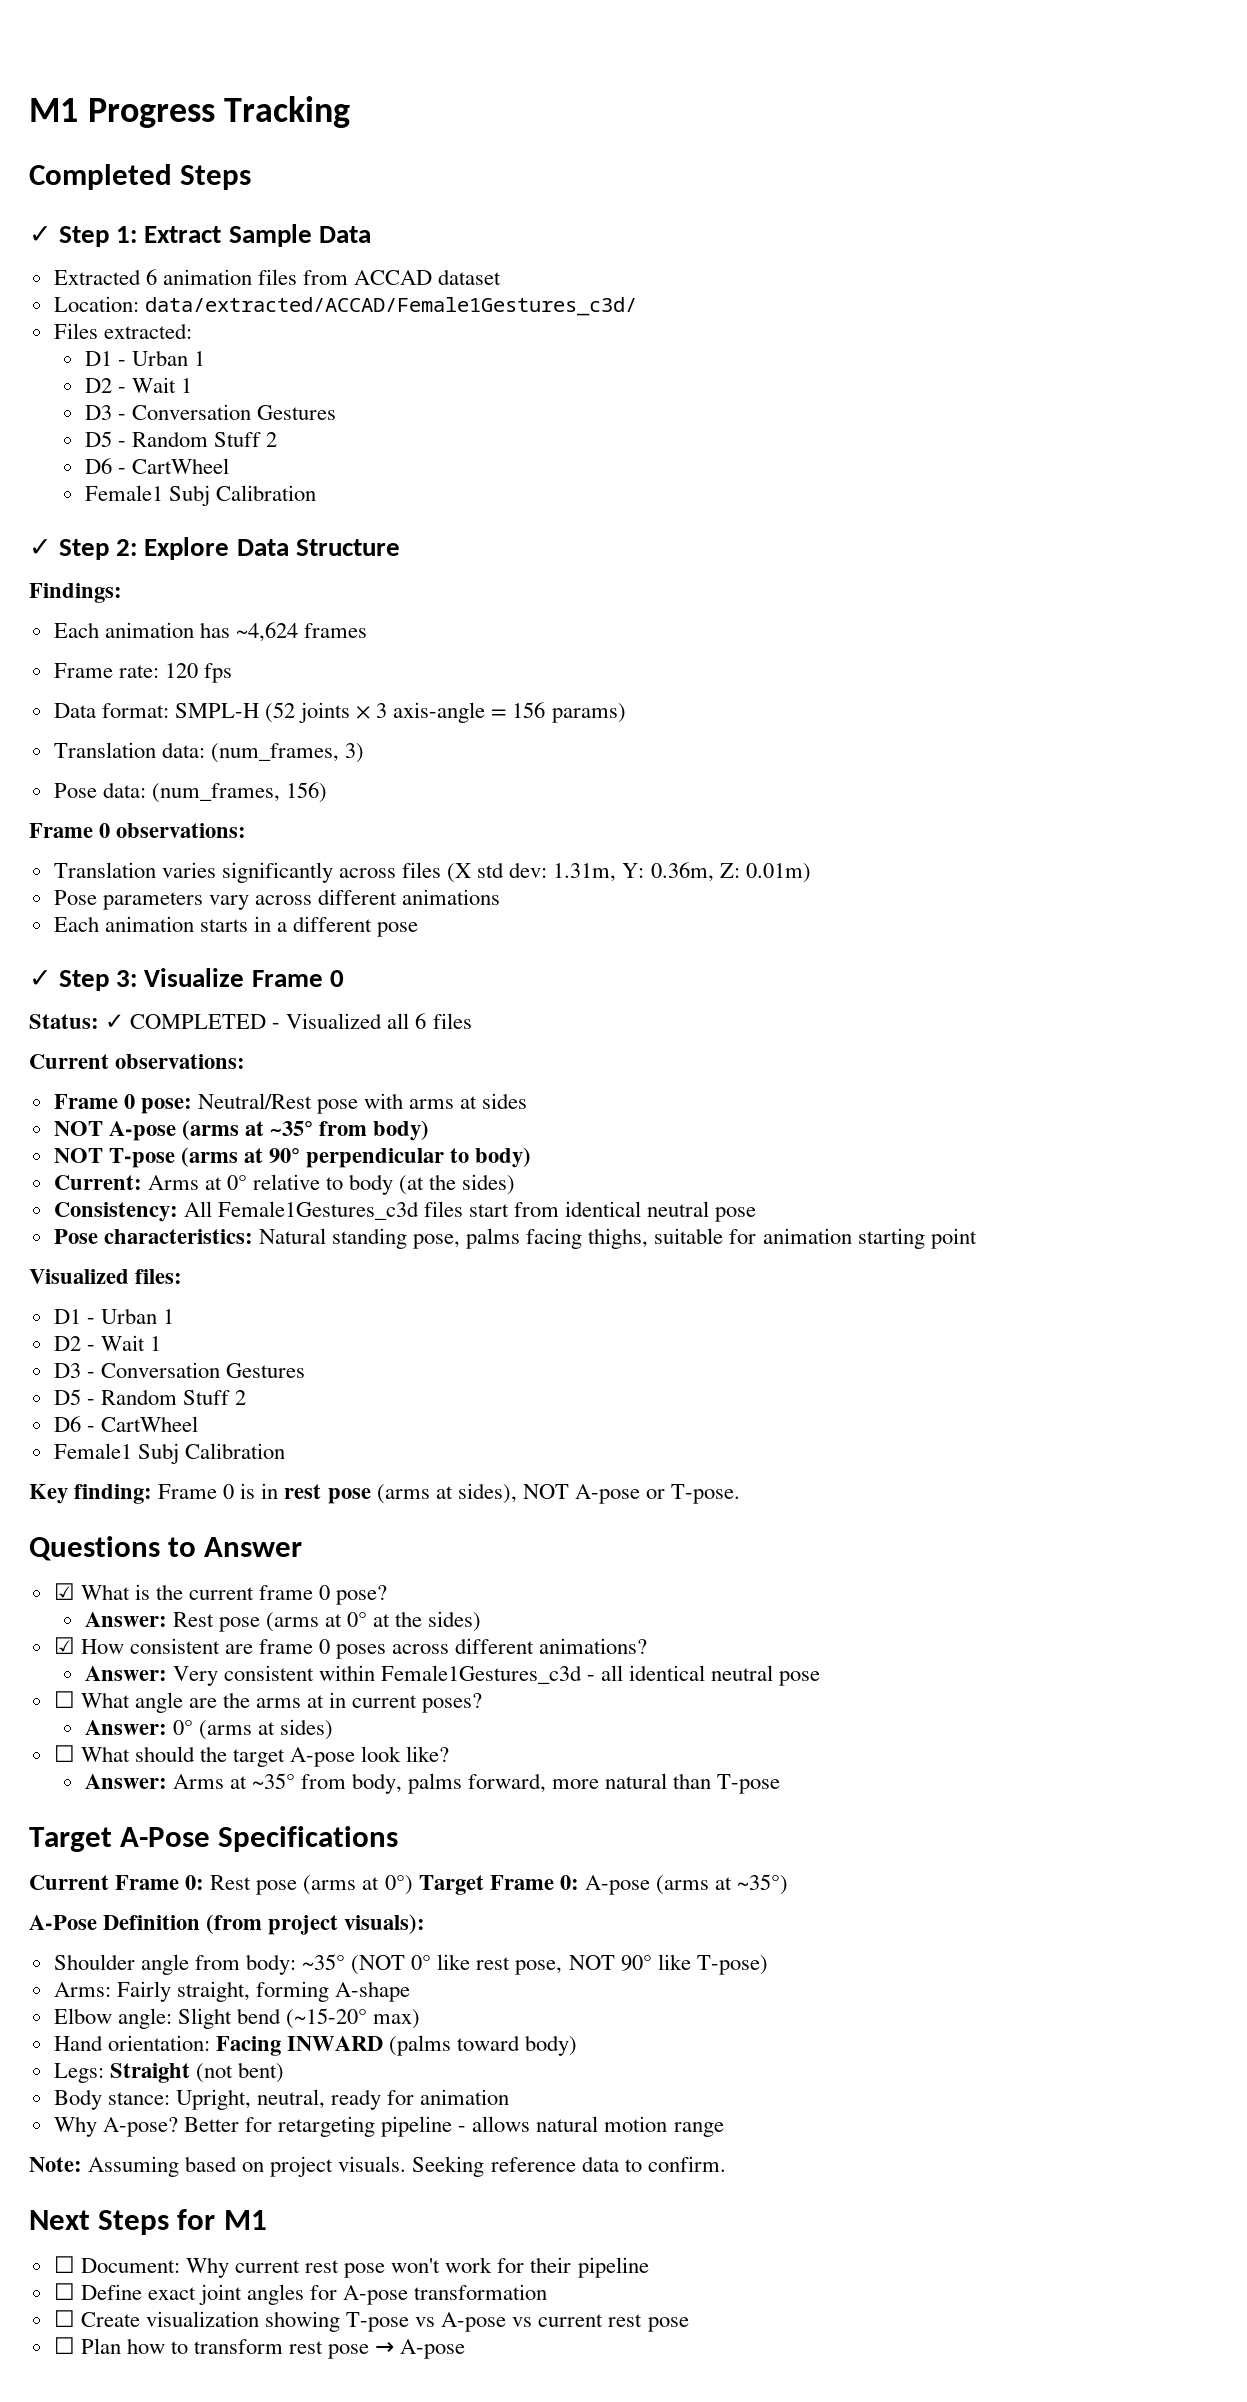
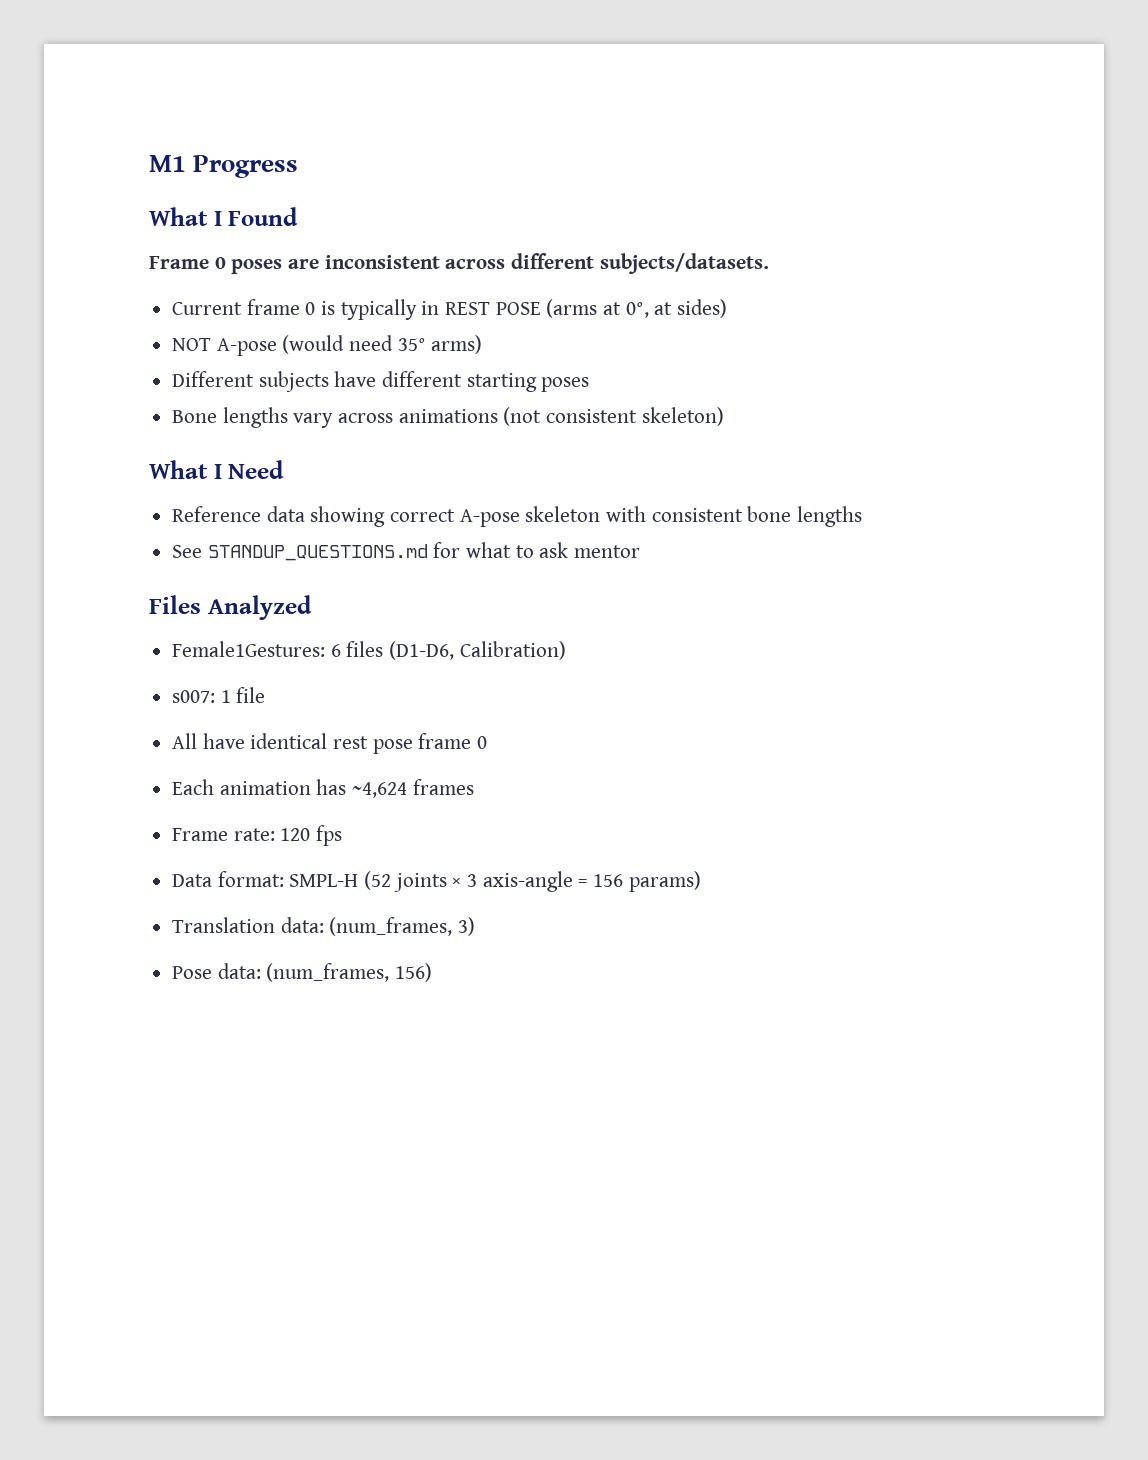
[224,96,351,128] [29,164,252,190] [29,224,371,247] [53,269,502,285] [53,296,637,316] [53,323,192,339] [84,350,205,366] [84,377,192,393] [84,404,336,420] [84,431,277,447] [84,458,229,474] [84,485,316,506] [29,537,400,560] [29,583,122,603] Tracking // Completed Steps // ✓ Step 1: Extract Sample Data // Extracted 6 animation files from ACCAD dataset // Location: data/extracted/ACCAD/Female1Gestures_c3d/ // Files extracted: // D1 - Urban 1 // D2 - Wait 1 // D3 - Conversation Gestures // D5 - Random Stuff 2 // D6 - CartWheel // Female1 Subj Calibration // ✓ Step 2: Explore Data Structure // Findings: -> [149,207,299,226] [149,253,769,274] [172,299,728,320] [172,335,483,356] [172,371,590,392] [172,407,724,428] [149,460,285,479] [172,506,863,527] [172,542,641,561] [149,595,312,620] [172,641,566,660] [172,687,266,703] [172,733,488,754] // What I Found // Frame 0 poses are inconsistent across different subjects/datasets. // Current frame 0 is typically in REST POSE (arms at 0°, at sides) // NOT A-pose (would need 35° arms) // Different subjects have different starting poses // Bone lengths vary across animations (not consistent skeleton) // What I Need // Reference data showing correct A-pose skeleton with consistent bone lengths // See STANDUP_QUESTIONS.md for what to ask mentor // Files Analyzed // Female1Gestures: 6 files (D1-D6, Calibration) // s007: 1 file // All have identical rest pose frame 0
[29,823,247,838] [53,862,811,883] [53,889,501,910] [53,916,419,937] [29,968,344,991] [29,1013,472,1029] [29,1054,246,1069] [53,1093,528,1114] [53,1120,430,1141] [53,1147,532,1168] [53,1174,516,1195] [53,1201,757,1222] [53,1228,977,1249] [29,1269,183,1284] [53,1308,174,1324] [53,1335,161,1351] [53,1362,305,1378] [53,1389,247,1405] [53,1416,198,1432] [53,1443,285,1464] [29,1483,741,1504] [29,1536,303,1561] [53,1583,388,1605] [84,1611,482,1632] [53,1637,648,1659] [84,1665,821,1686] [53,1691,483,1713] [84,1719,333,1740] [53,1745,450,1767] [84,1773,781,1794] [29,1826,399,1852] [29,1874,789,1895] [29,1914,426,1935] [53,1954,768,1975] [53,1981,411,2002] [53,2008,421,2029] [53,2035,578,2056] [53,2062,284,2083] [53,2089,510,2110] [53,2116,724,2137] [29,2156,726,2177] [29,2209,267,2235] [53,2256,649,2278] [53,2283,548,2305] [53,2310,689,2332] [53,2337,466,2359] // Frame 0 observations: // Translation varies significantly across files (X std dev: 1.31m, Y: 0.36m, Z: 0.01m) // Pose parameters vary across different animations // Each animation starts in a different pose // ✓ Step 3: Visualize Frame 0 // Status: ✓ COMPLETED - Visualized all 6 files // Current observations: // Frame 0 pose: Neutral/Rest pose with arms at sides // NOT A-pose (arms at ~35° from body) // NOT T-pose (arms at 90° perpendicular to body) // Current: Arms at 0° relative to body (at the sides) // Consistency: All Female1Gestures_c3d files start from identical neutral pose // Pose characteristics: Natural standing pose, palms facing thighs, suitable for animation starting point // Visualized files: // D1 - Urban 1 // D2 - Wait 1 // D3 - Conversation Gestures // D5 - Random Stuff 2 // D6 - CartWheel // Female1 Subj Calibration // Key finding: Frame 0 is in rest pose (arms at sides), NOT A-pose or T-pose. // Questions to Answer // ☑ What is the current frame 0 pose? // Answer: Rest pose (arms at 0° at the sides) // ☑ How consistent are frame 0 poses across different animations? // Answer: Very consistent within Female1Gestures_c3d - all identical neutral pose // ☐ What angle are the arms at in current poses? // Answer: 0° (arms at sides) // ☐ What should the target A-pose look like? // Answer: Arms at ~35° from body, palms forward, more natural than T-pose // Target A-Pose Specifications // Current Frame 0: Rest pose (arms at 0°) Target Frame 0: A-pose (arms at ~35°) // A-Pose Definition (from project visuals): // Shoulder angle from body: ~35° (NOT 0° like rest pose, NOT 90° like T-pose) // Arms: Fairly straight, forming A-shape // Elbow angle: Slight bend (~15-20° max) // Hand orientation: Facing INWARD (palms toward body) // Legs: Straight (not bent) // Body stance: Upright, neutral, ready for animation // Why A-pose? Better for retargeting pipeline - allows natural motion range // Note: Assuming based on project visuals. Seeking reference data to confirm. // Next Steps for M1 // ☐ Document: Why current rest pose won't work for their pipeline // ☐ Define exact joint angles for A-pose transformation // ☐ Create visualization showing T-pose vs A-pose vs current rest pose // ☐ Plan how to transform rest pose → A-pose -> (433, 972) none

